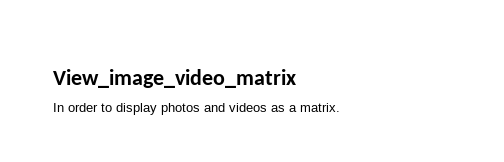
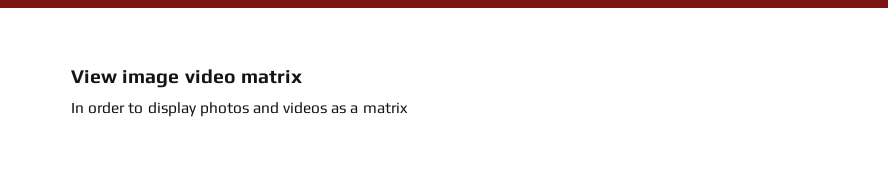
[53,69,296,88] View_image_video_matrix -> [71,69,302,88] View image video matrix
[300,103,340,112] matrix. -> [362,102,408,114] matrix

